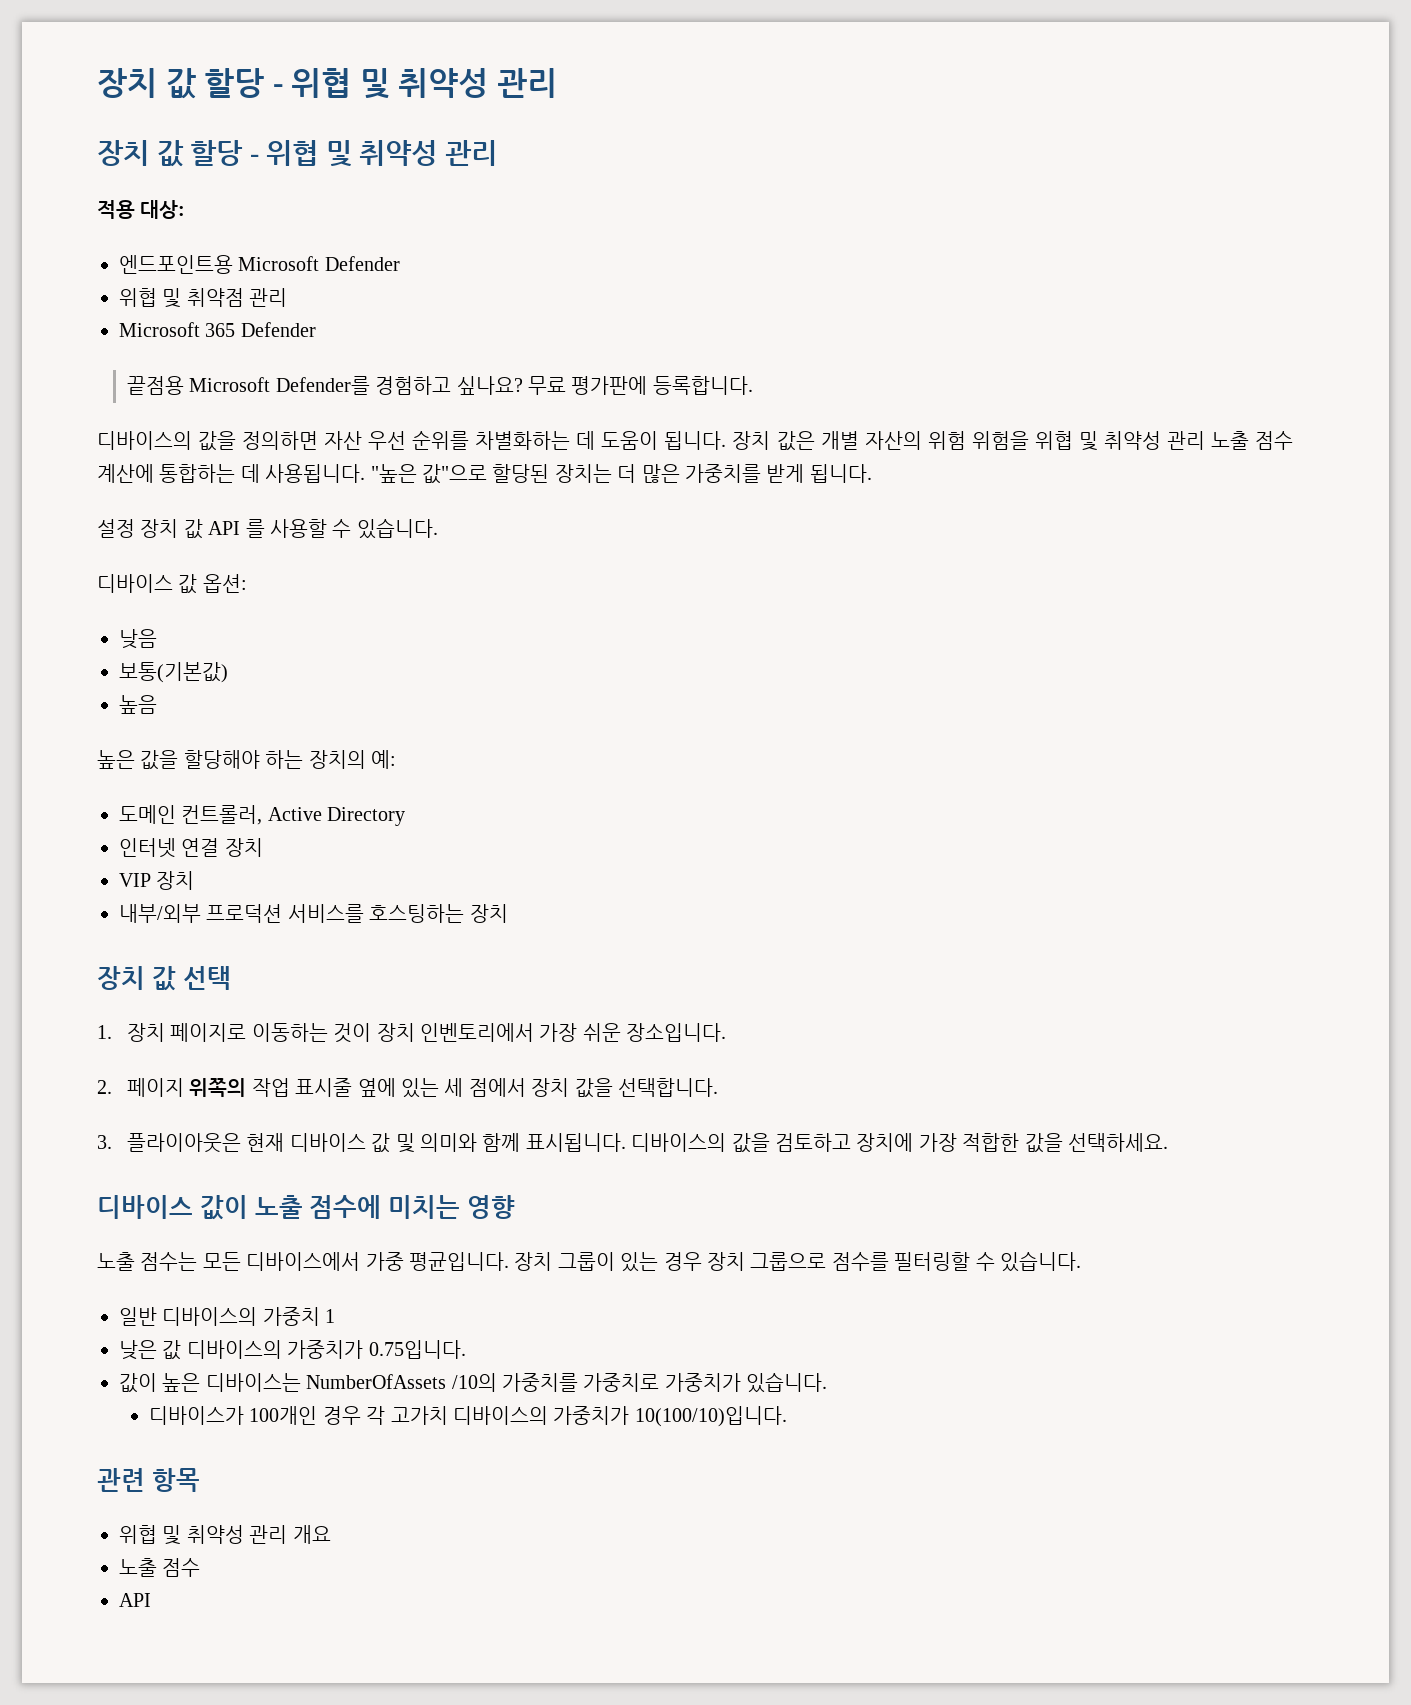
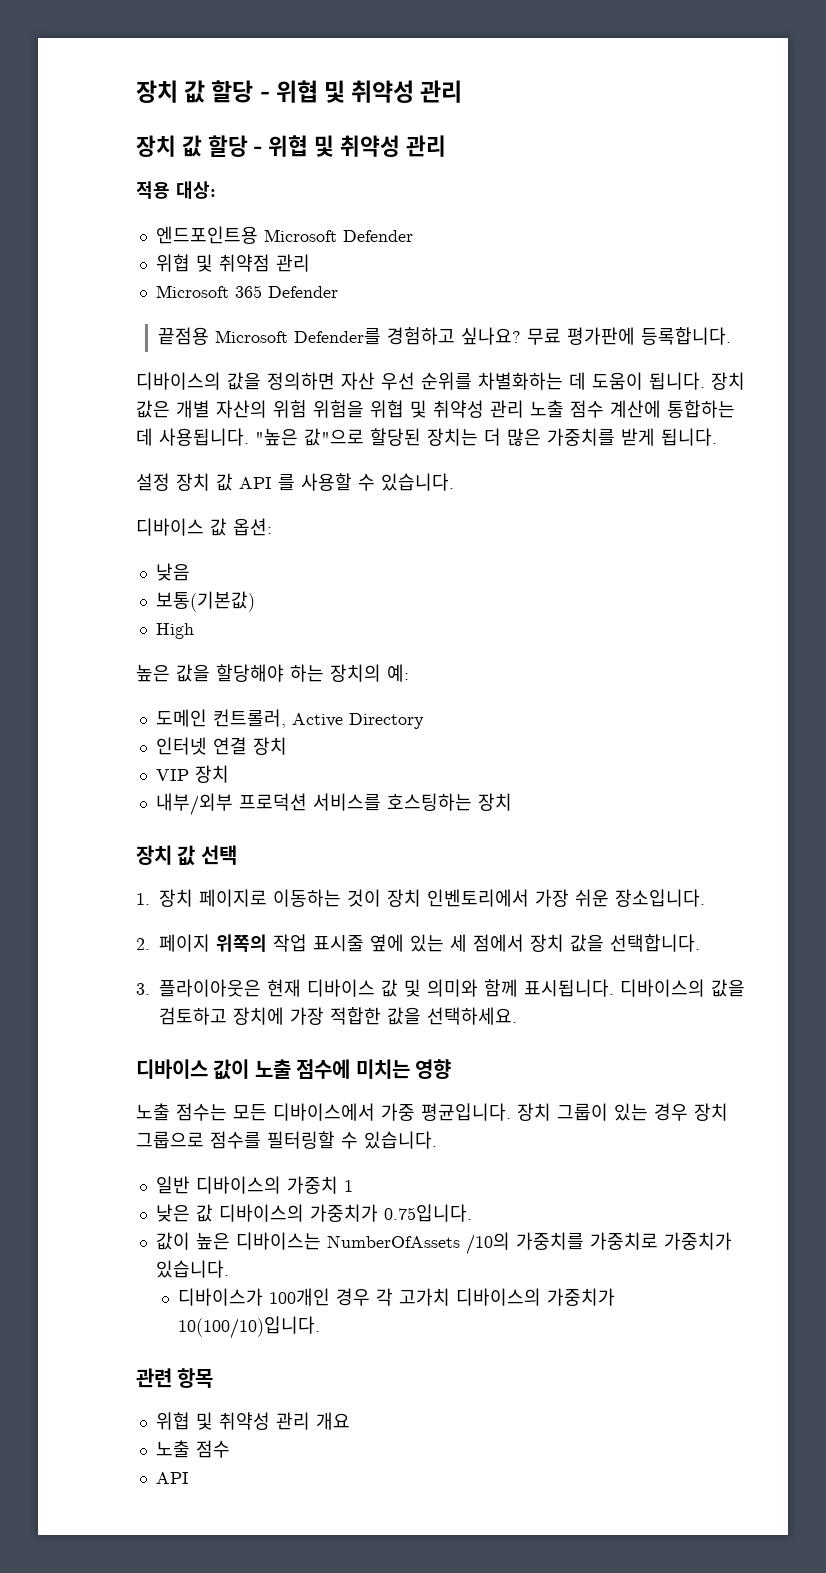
[119,695,157,714] 높음 -> [155,623,194,639] High

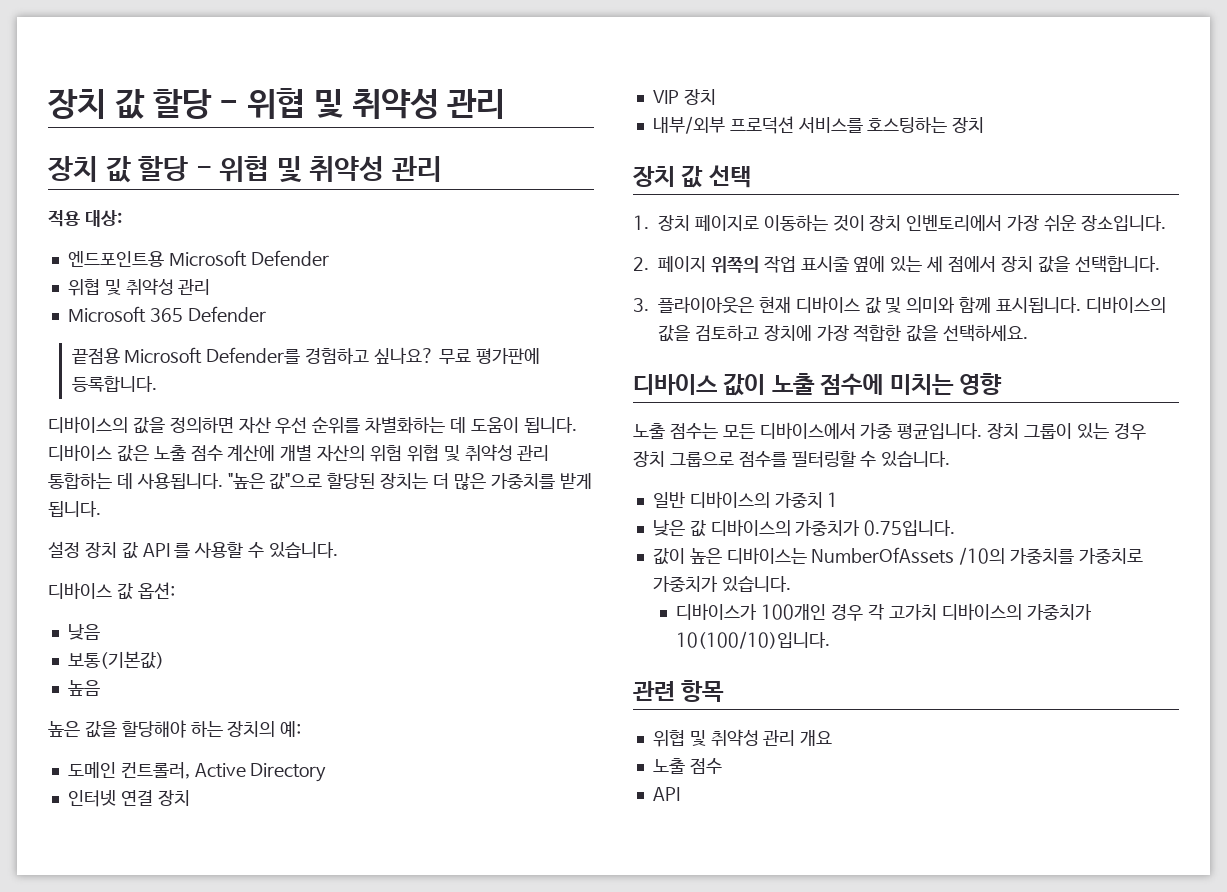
[218,254,270,272] 취약점 -> [125,278,174,295] 취약성
[711,372,745,390] [136,400,170,418] 장치 값은 -> [48,444,276,462] 디바이스 값은 노출 점수 계산에
[313,400,661,418] 위험을 위협 및 취약성 관리 노출 점수 계산에 -> [406,444,550,462] 위협 및 취약성 관리
[155,623,194,639] High -> [67,680,100,696] 높음

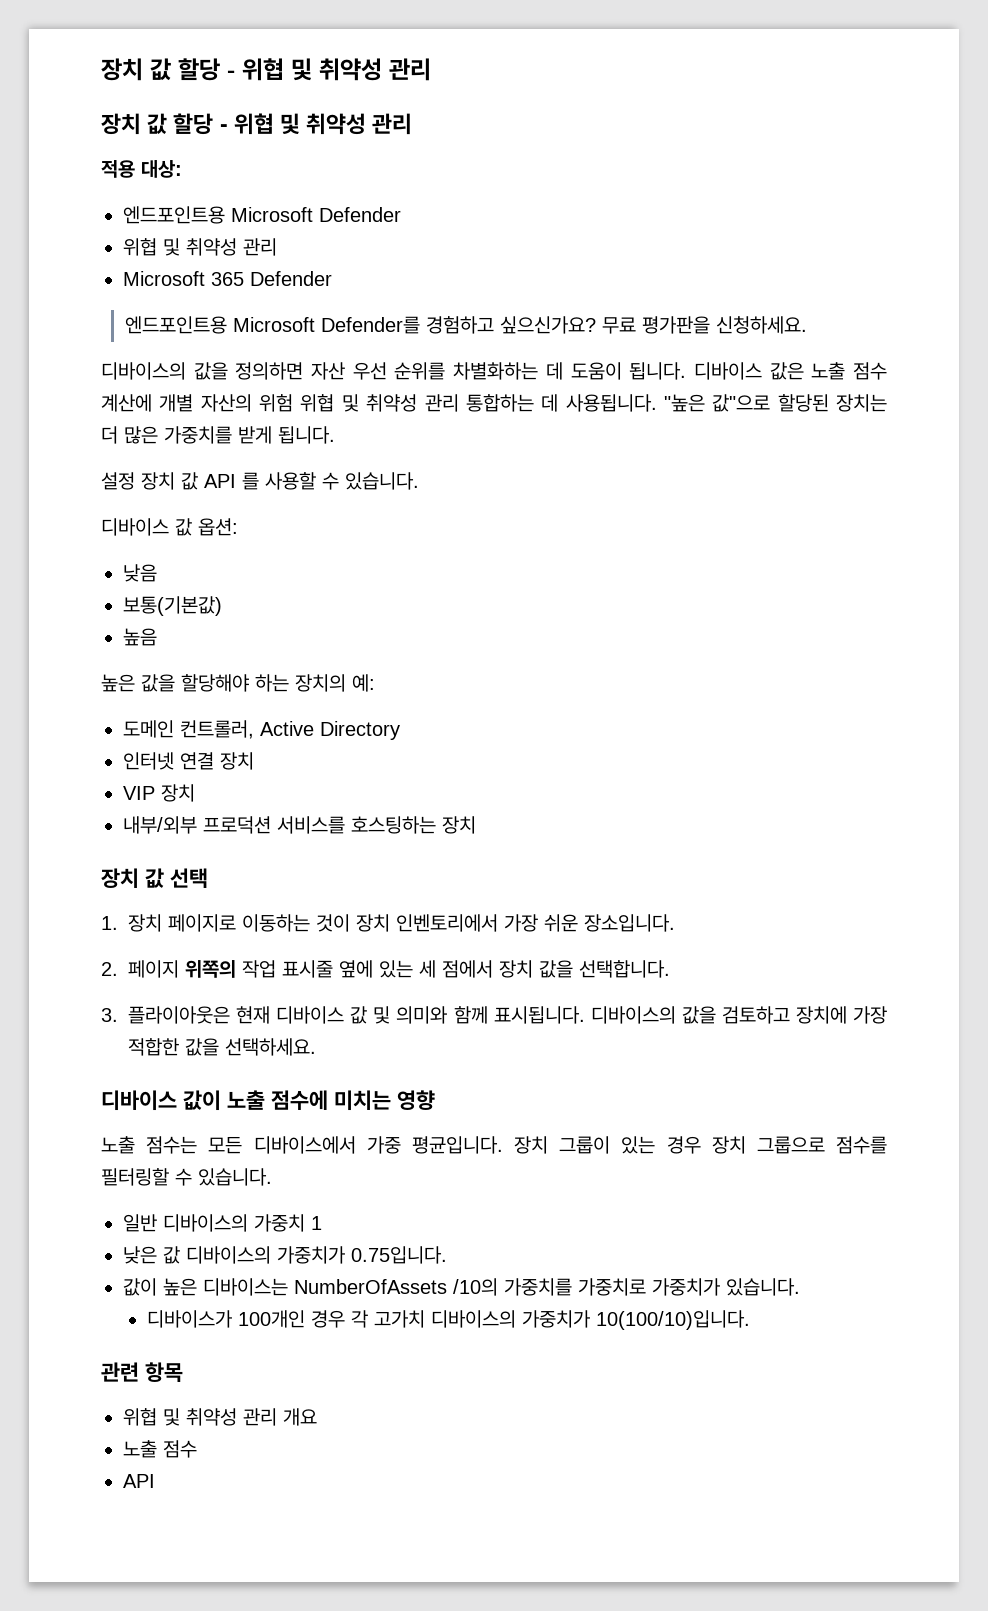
[71,348,120,364] 끝점용 -> [125,316,228,334] 엔드포인트용
[374,347,540,364] [71,376,157,392] 싶나요? 무료 평가판에 등록합니다. -> [500,316,808,334] 싶으신가요? 무료 평가판을 신청하세요.

